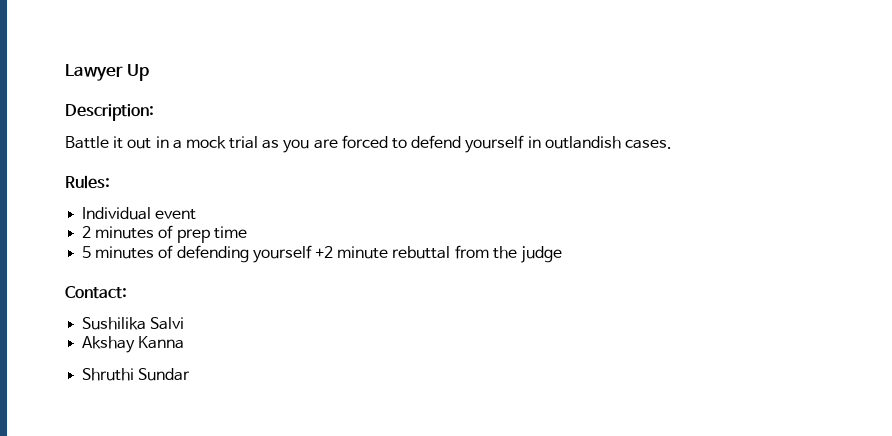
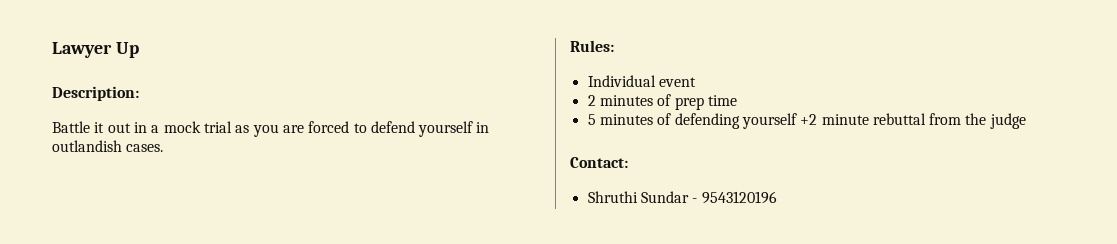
[82,317,185,330] [82,336,185,353] // Sushilika Salvi // Akshay Kanna -> (628, 162) none
(191, 374) none -> [692,191,777,204] - 9543120196

